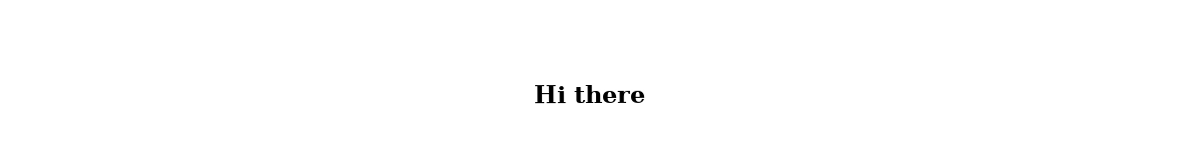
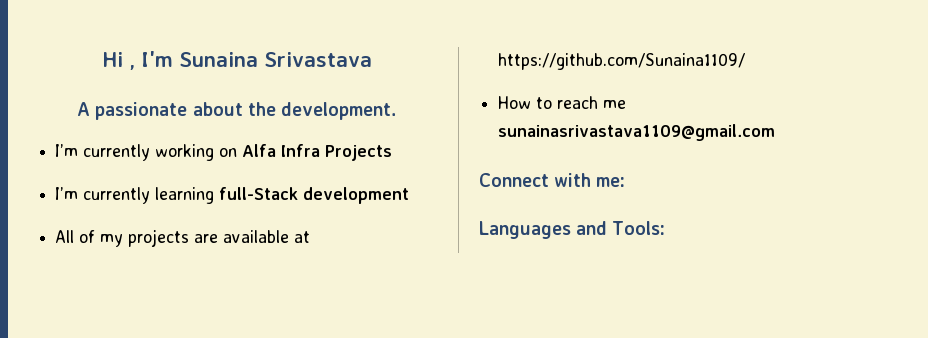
[573,84,646,104] there -> [128,51,372,70] [77,102,396,120] [55,144,393,161] [55,187,410,204] [55,229,311,247] [498,53,746,70] [498,96,627,109] [498,124,776,141] [479,173,626,187] [479,221,666,239] , I'm Sunaina Srivastava // A passionate about the development. // I’m currently working on Alfa Infra Projects // I’m currently learning full-Stack development // All of my projects are available at https://github.com/Sunaina1109/ // How to reach me sunainasrivastava1109@gmail.com // Connect with me: // Languages and Tools:

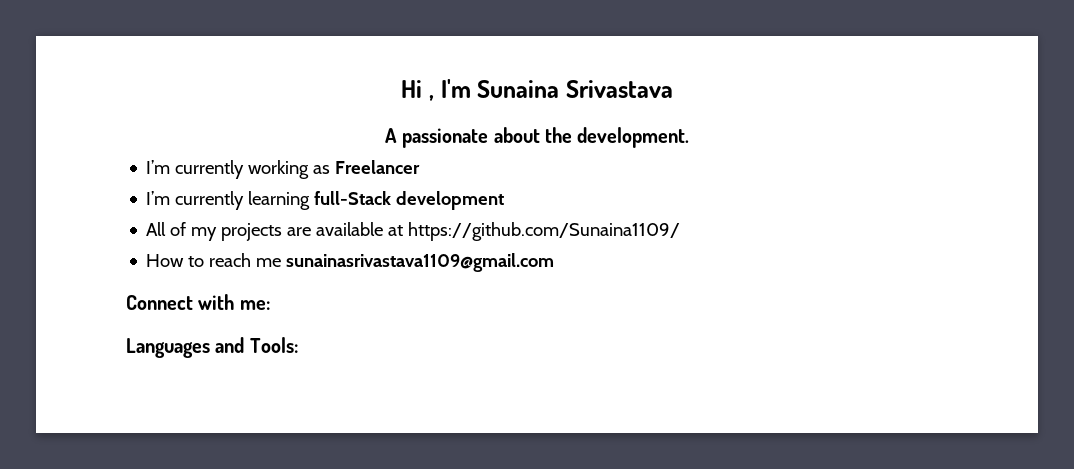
[219,144,393,161] on Alfa Infra Projects -> [313,160,421,174] as Freelancer

